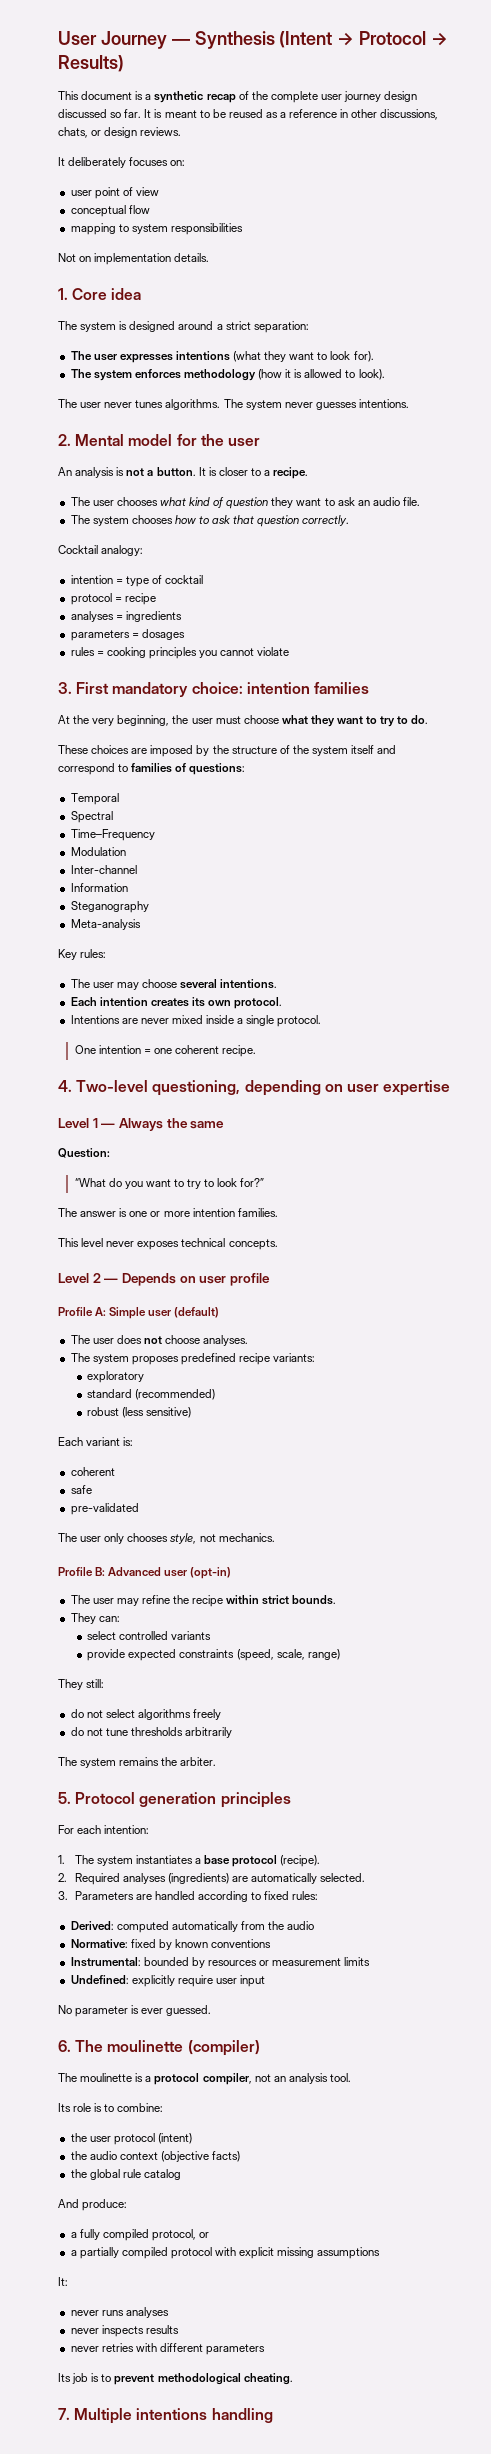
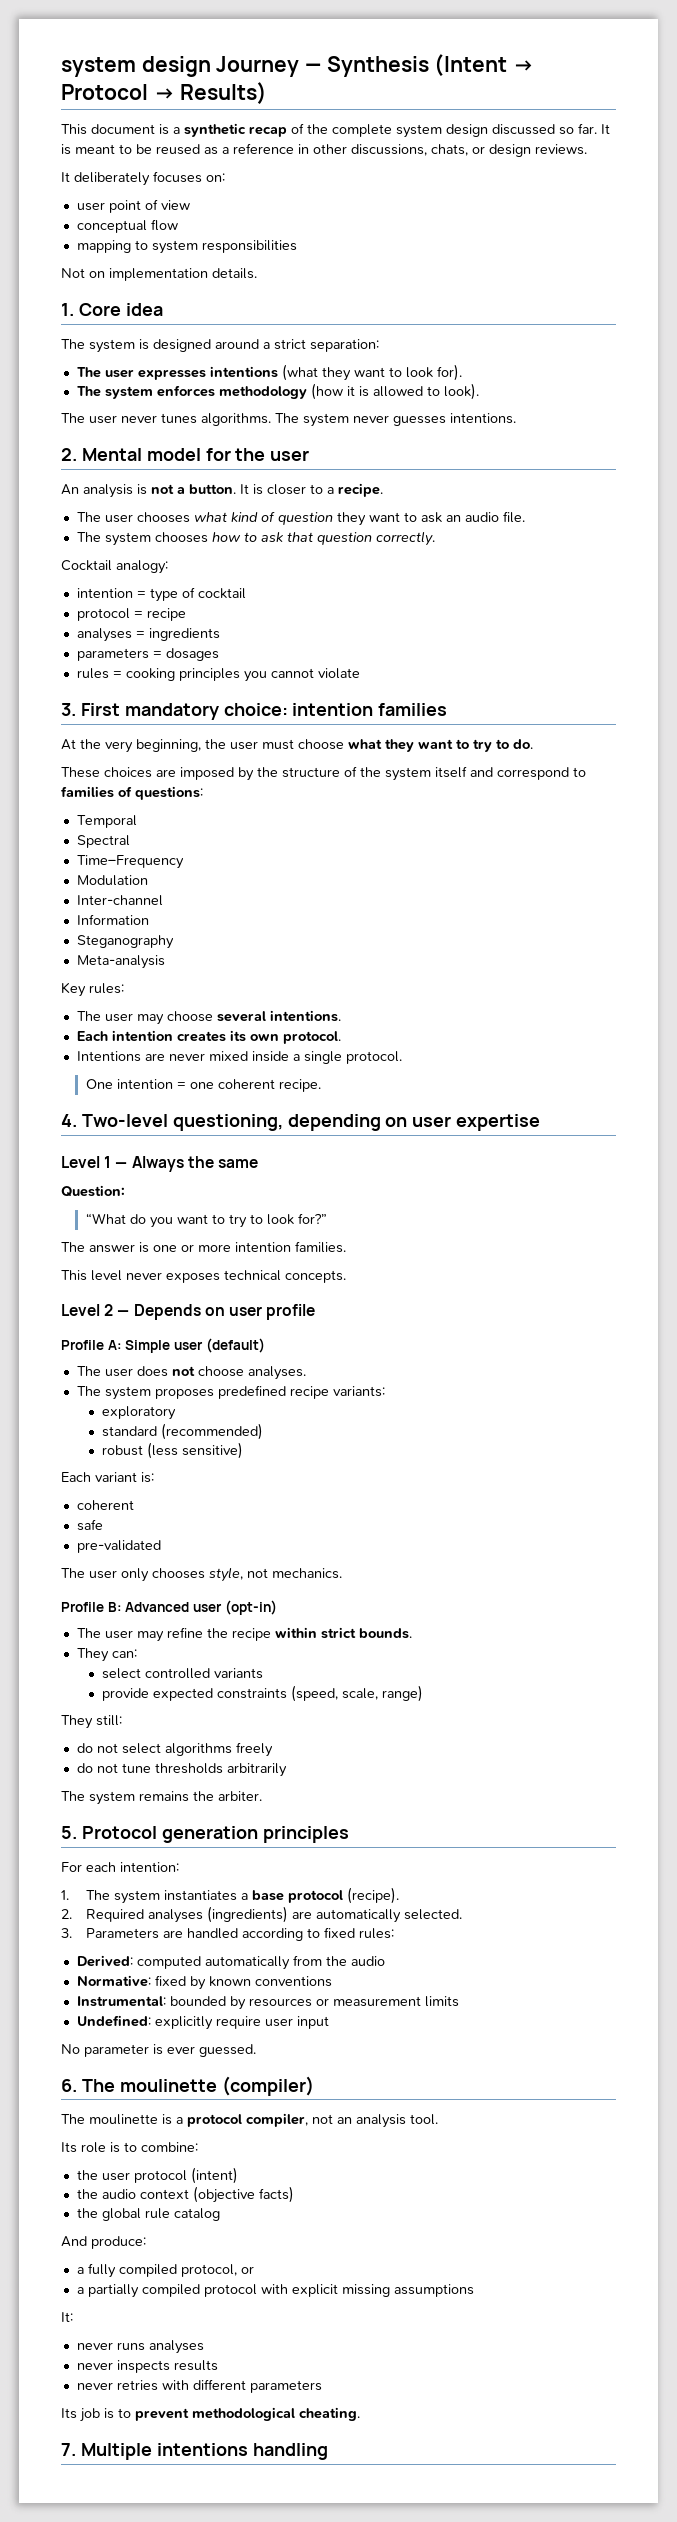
[58,31,97,45] User -> [61,56,211,77] system design
[320,91,382,102] user journey -> [396,124,442,138] system

